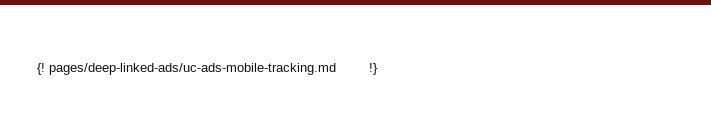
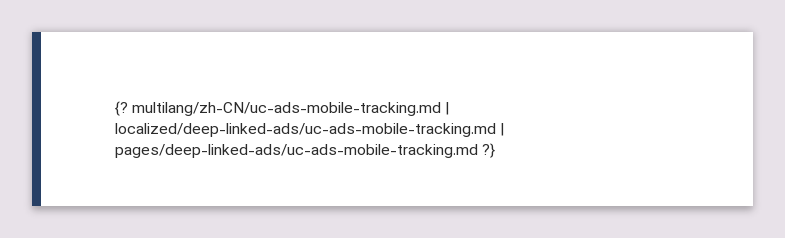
[37,63,378,75] {! pages/deep-linked-ads/uc-ads-mobile-tracking.md !} -> [115,101,450,116] [115,123,505,137] [115,143,496,158] {? multilang/zh-CN/uc-ads-mobile-tracking.md | localized/deep-linked-ads/uc-ads-mobile-tracking.md | pages/deep-linked-ads/uc-ads-mobile-tracking.md ?}

